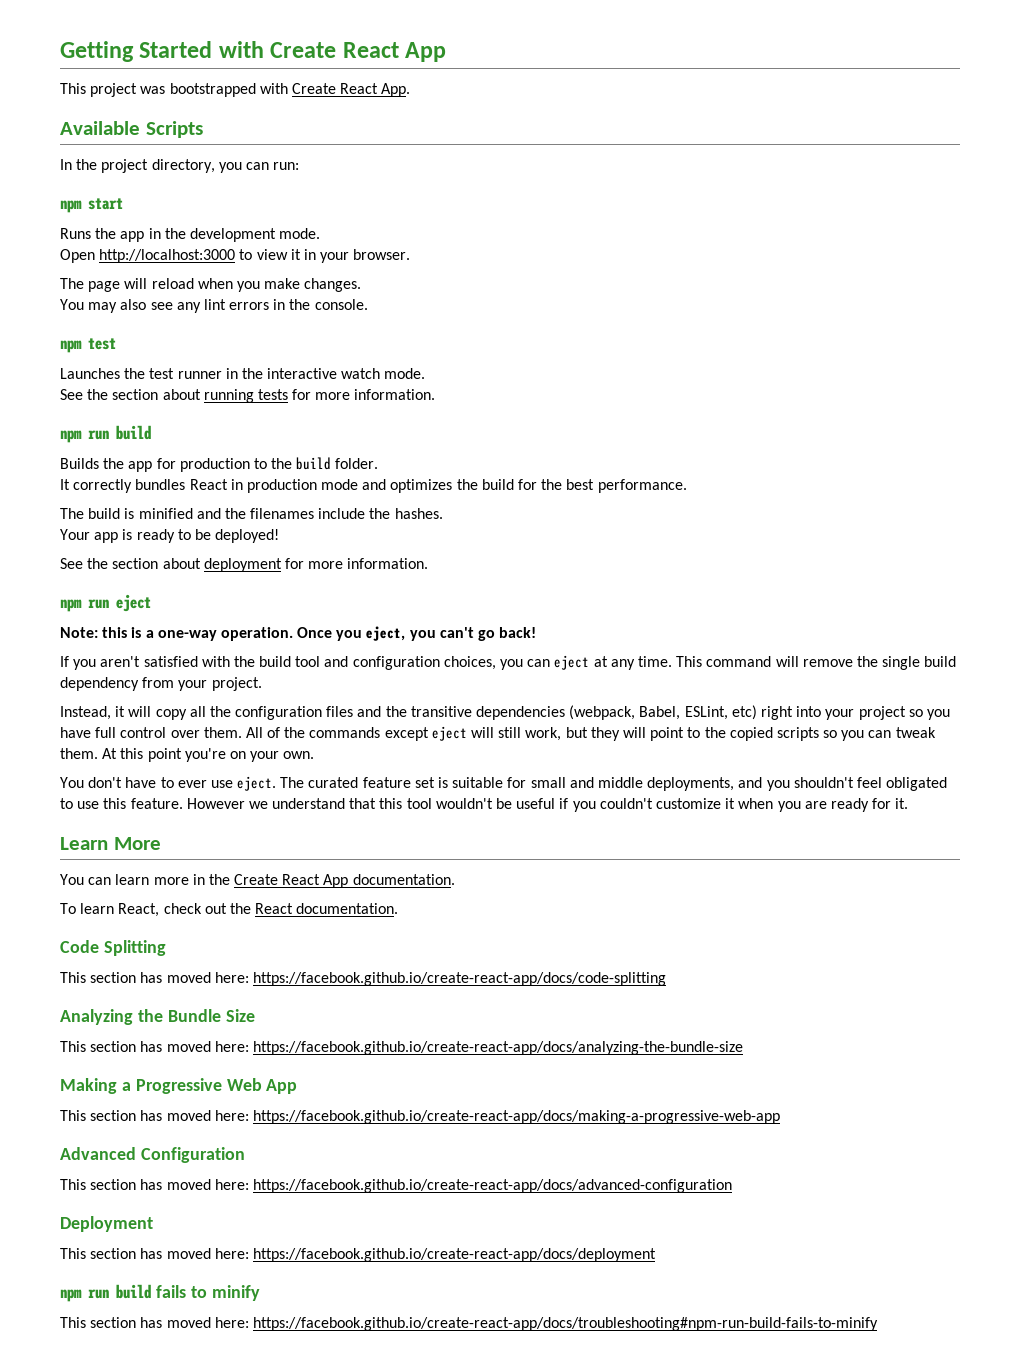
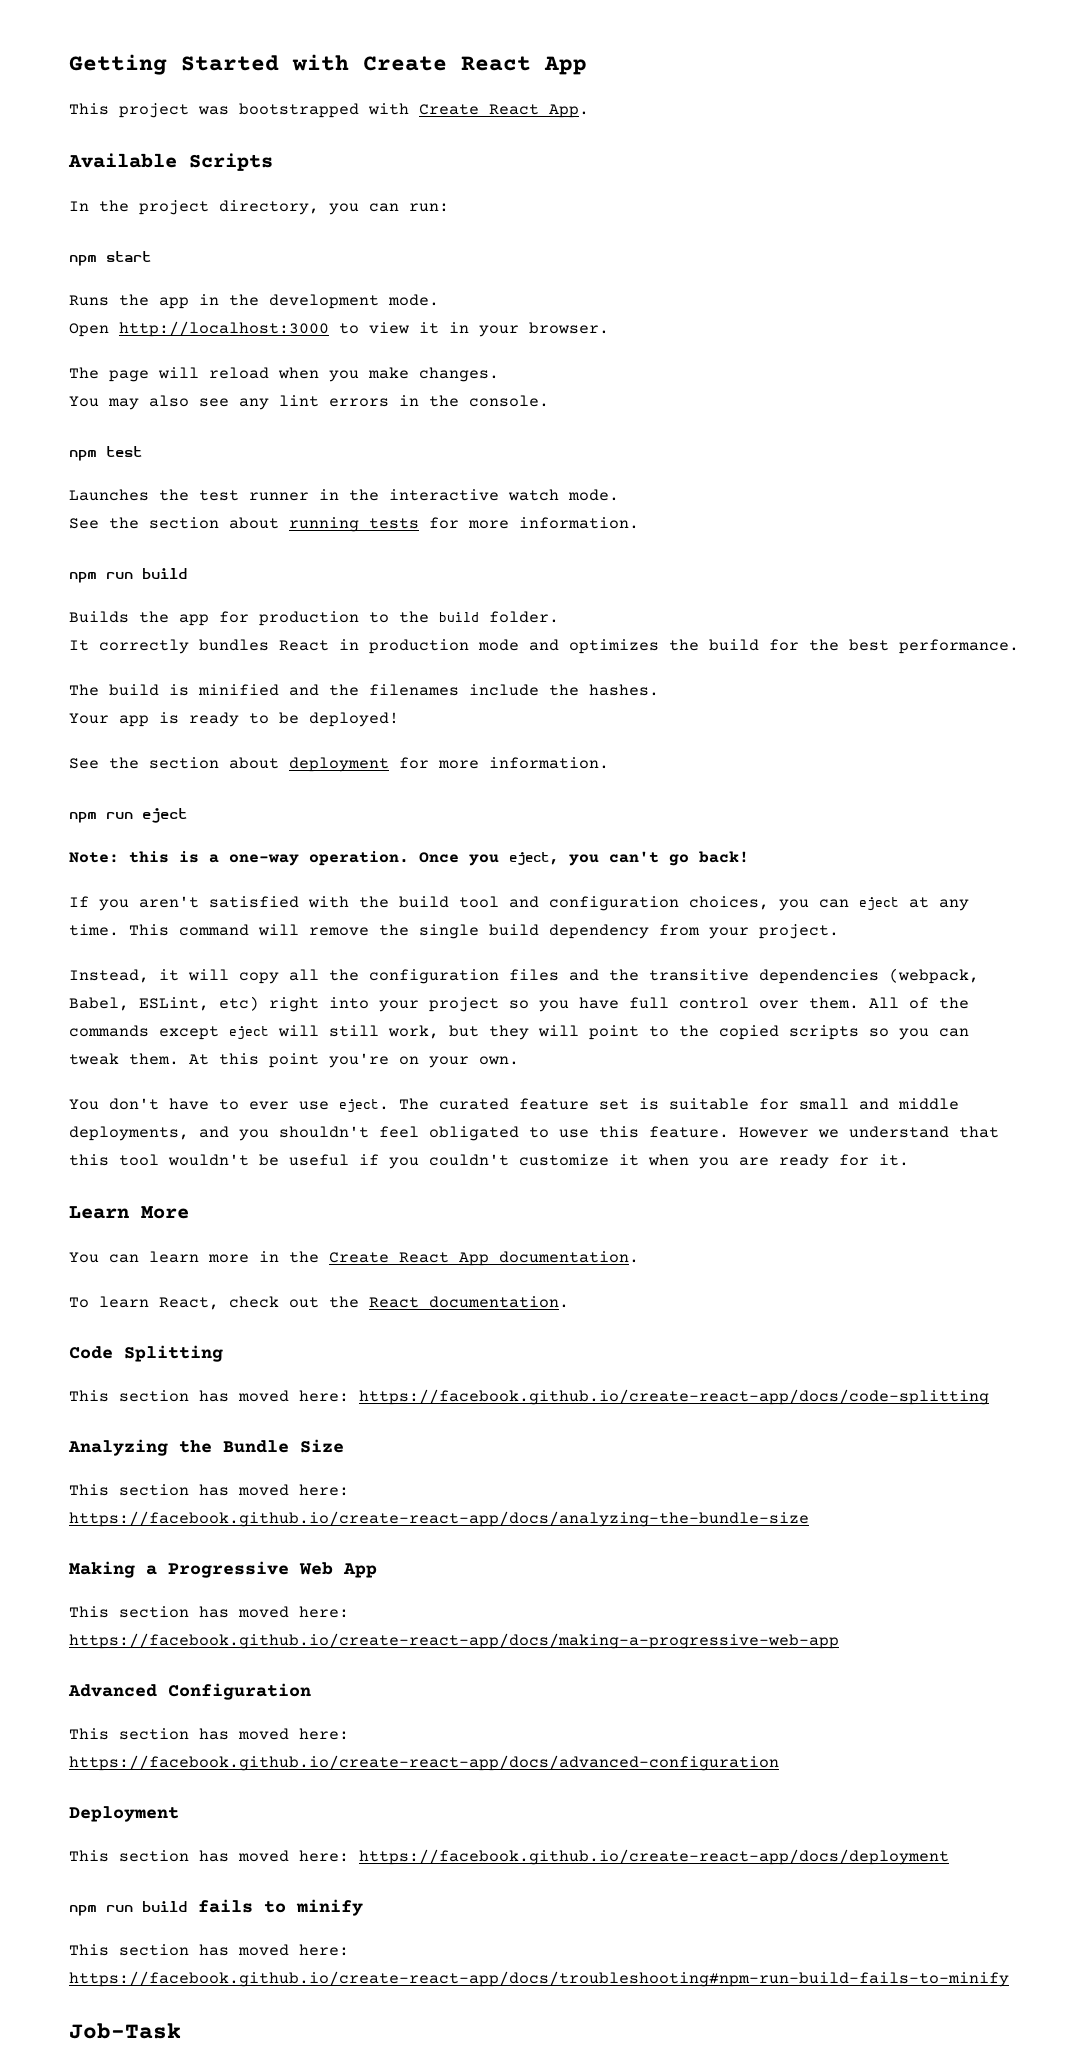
(878, 1324) none -> [69,2023,181,2039] // Job-Task

